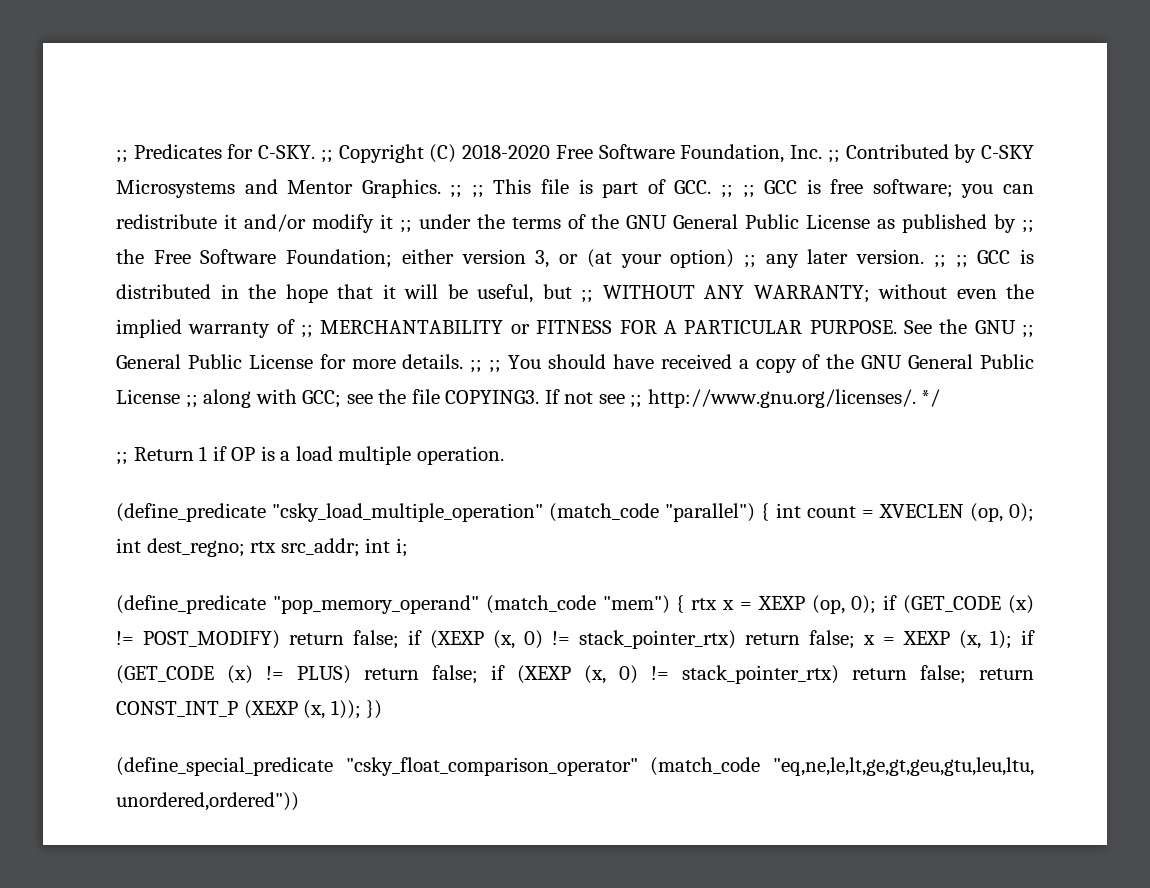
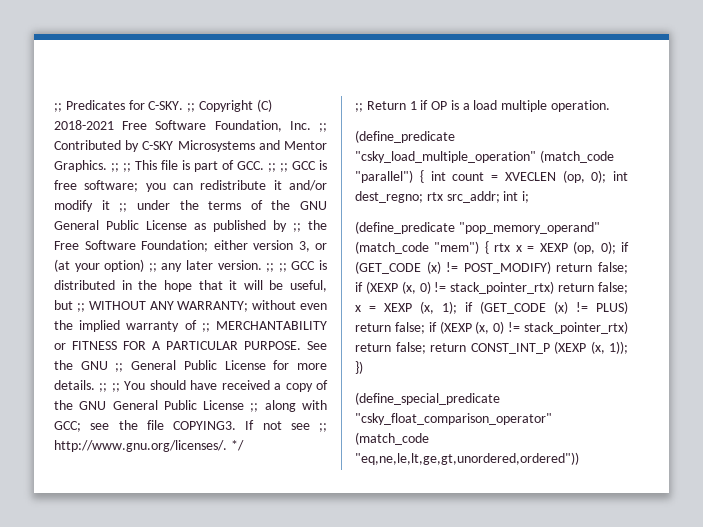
[462,144,551,159] 2018-2020 -> [54,120,114,130] 2018-2021
[772,757,1034,776] [116,792,299,811] "eq,ne,le,lt,ge,gt,geu,gtu,leu,ltu, unordered,ordered")) -> [355,452,579,465] "eq,ne,le,lt,ge,gt,unordered,ordered"))

